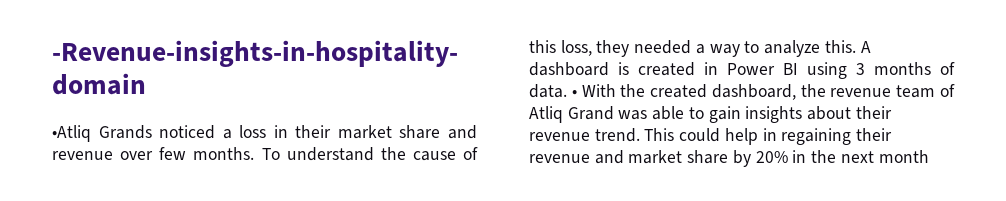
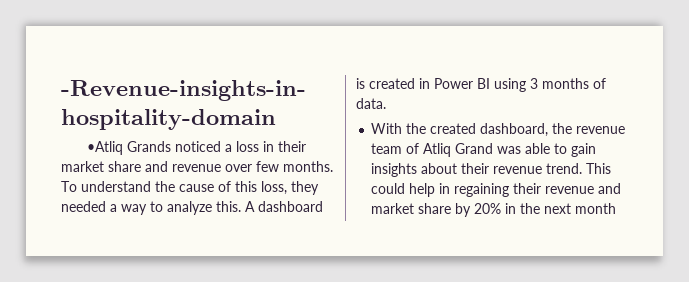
[571,90,577,97] • -> (386, 103) //

